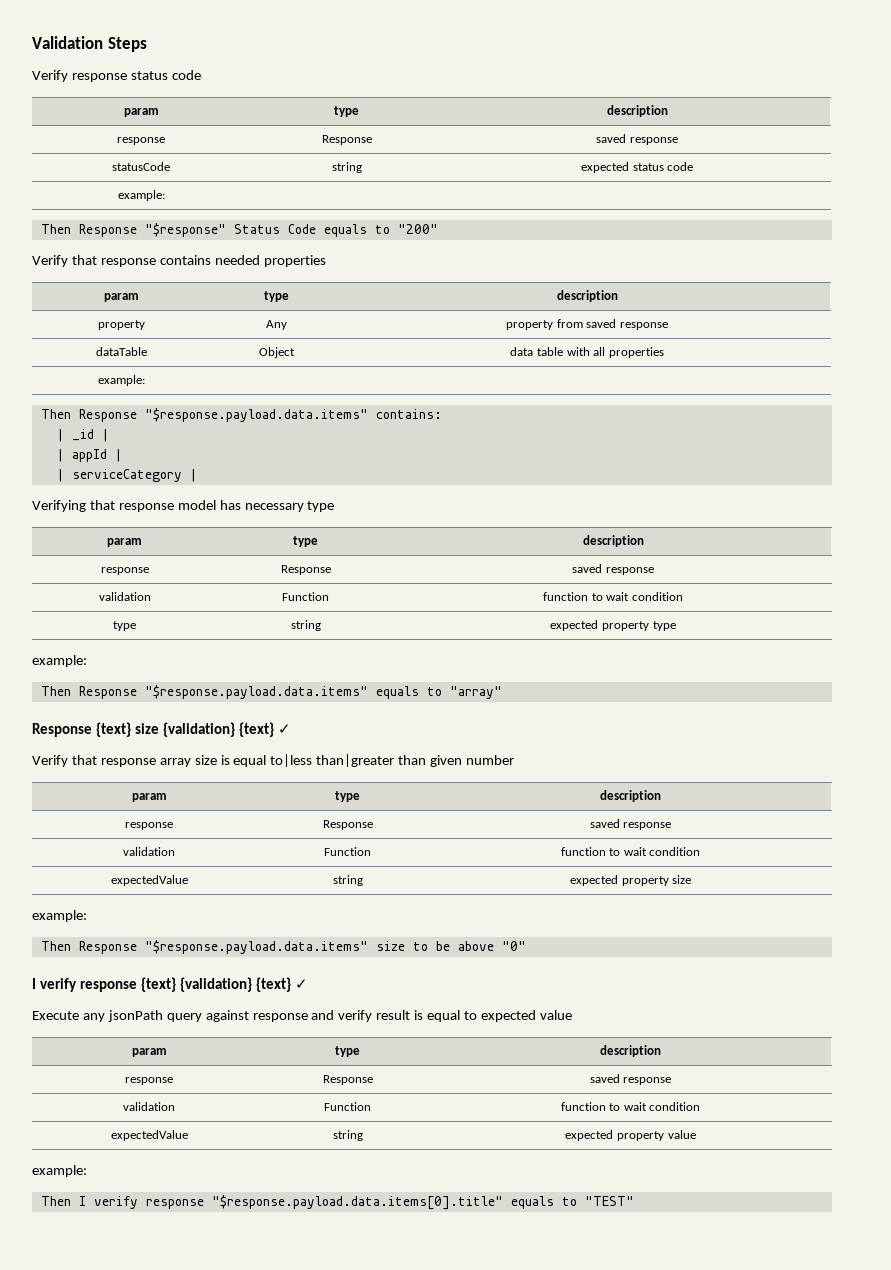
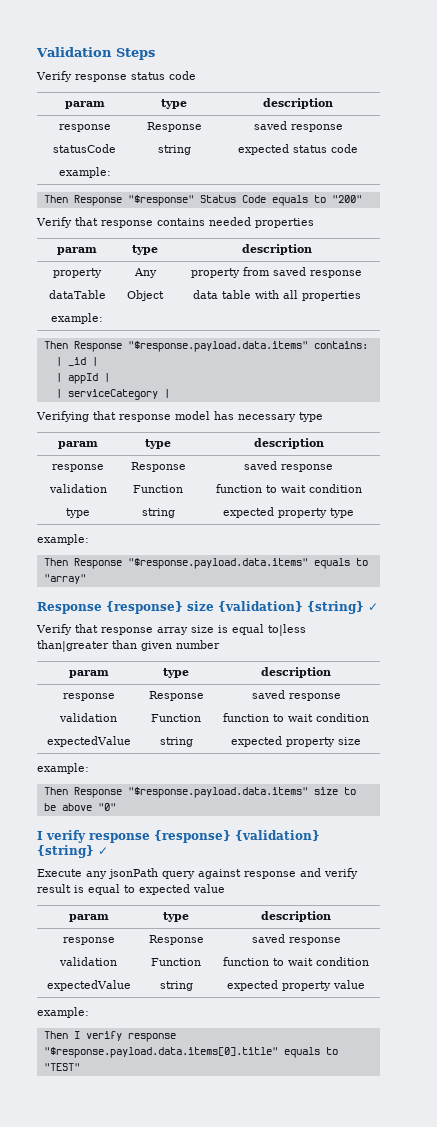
[96,722,132,737] {text} -> [106,601,183,614] {response}
[239,722,275,737] {text} -> [307,601,364,614] {string}
[141,977,292,992] {text} {validation} {text} -> [154,830,320,843] [37,845,94,858] {response} {validation} {string}

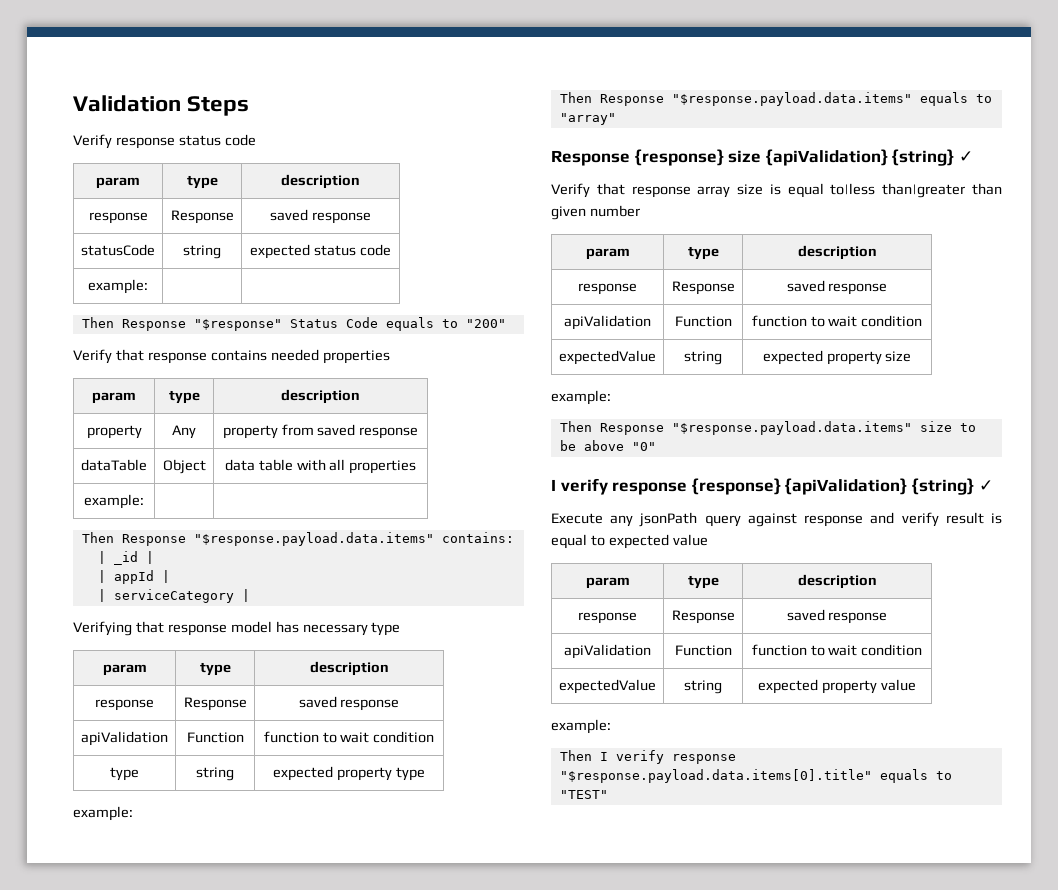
[48,484,107,493] validation -> [81,731,168,746] apiValidation
[218,601,303,612] {validation} -> [765,149,888,166] {apiValidation}
[59,713,117,722] validation -> [564,315,651,330] apiValidation
[235,830,320,841] {validation} -> [785,478,908,495] {apiValidation}
[59,957,117,966] validation -> [564,644,651,659] apiValidation

